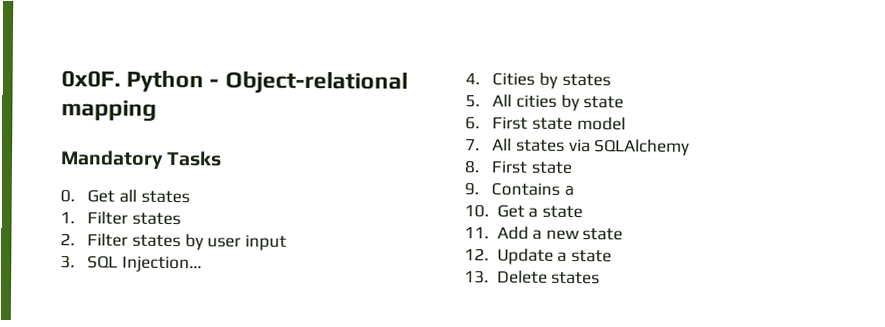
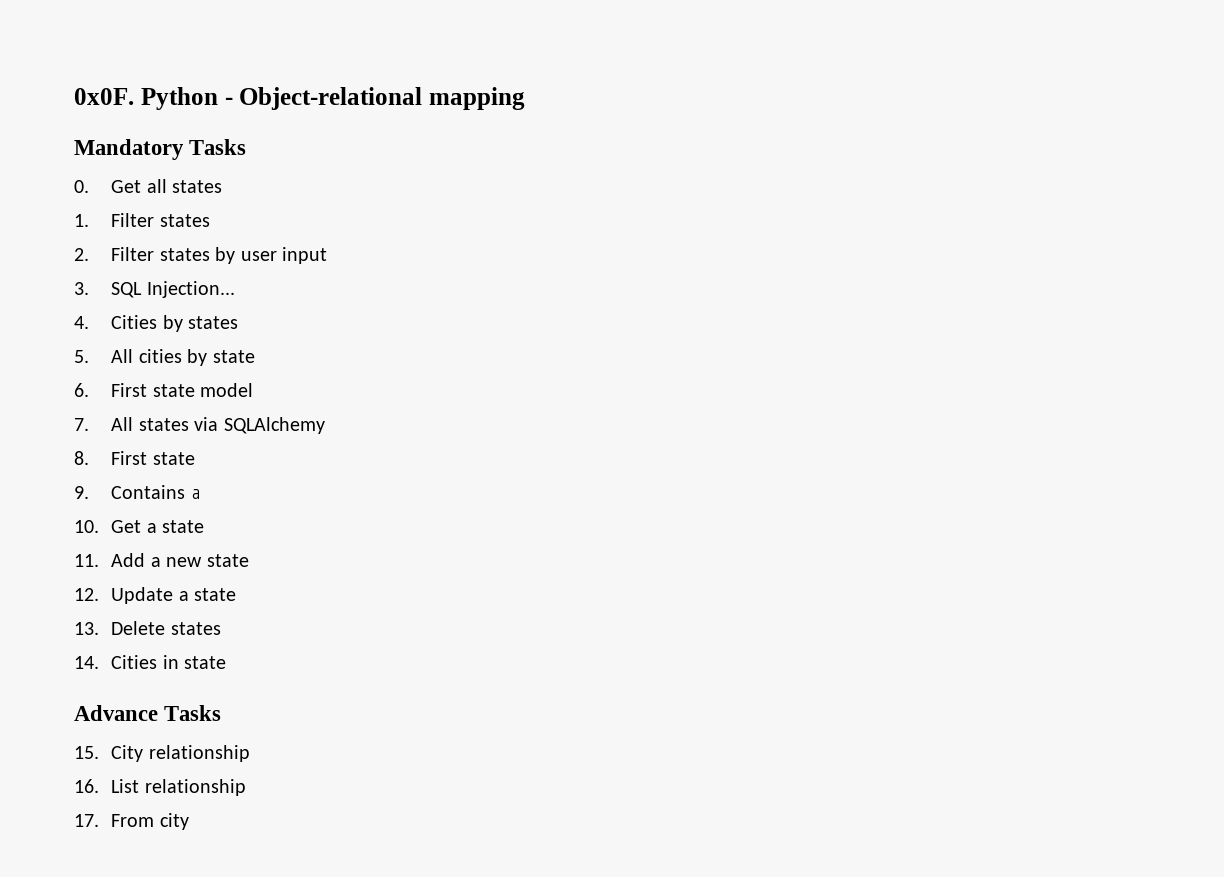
(601, 278) none -> [74,655,227,669] [74,705,222,721] [74,745,250,762] [74,779,246,796] [74,813,189,830] // 14. Cities in state // Advance Tasks // 15. City relationship // 16. List relationship // 17. From city

